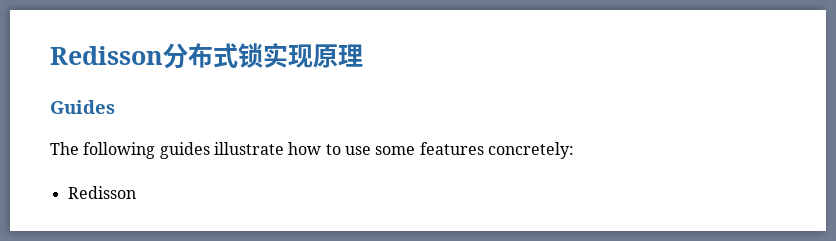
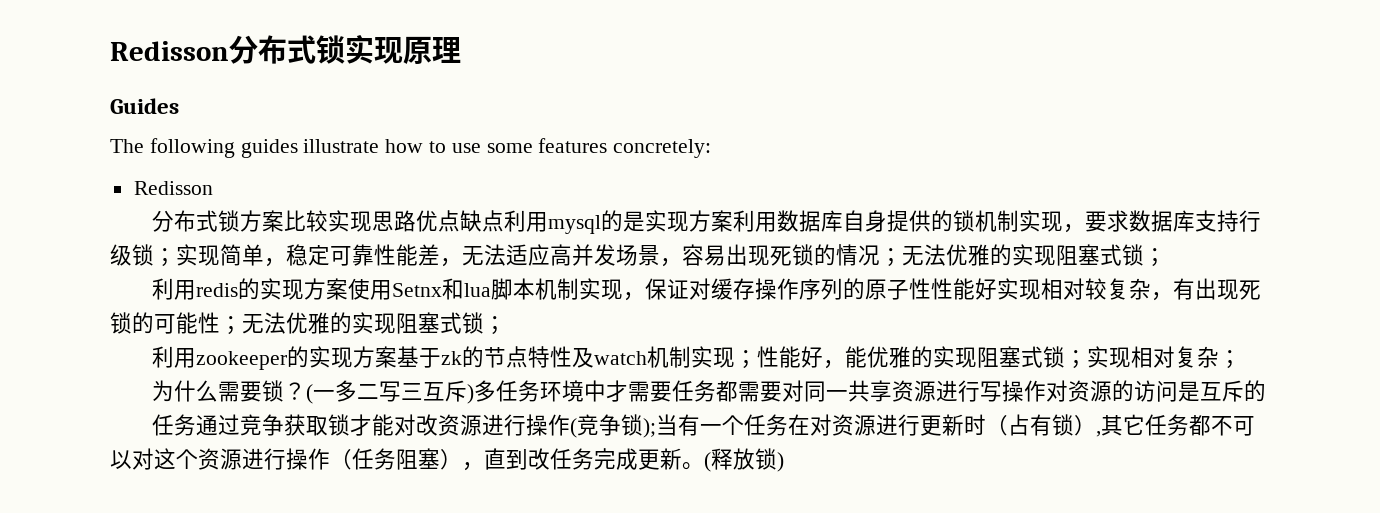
(136, 192) none -> [151,210,1261,234] [110,244,1166,267] [151,278,1261,301] [110,312,506,335] [151,346,1241,370] [151,380,1266,404] [151,414,1255,438] [110,448,784,472] // 分布式锁方案比较实现思路优点缺点利用mysql的是实现方案利用数据库自身提供的锁机制实现，要求数据库支持行级锁；实现简单，稳定可靠性能差，无法适应高并发场景，容易出现死锁的情况；无法优雅的实现阻塞式锁； // 利用redis的实现方案使用Setnx和lua脚本机制实现，保证对缓存操作序列的原子性性能好实现相对较复杂，有出现死锁的可能性；无法优雅的实现阻塞式锁； // 利用zookeeper的实现方案基于zk的节点特性及watch机制实现；性能好，能优雅的实现阻塞式锁；实现相对复杂； // 为什么需要锁？(一多二写三互斥)多任务环境中才需要任务都需要对同一共享资源进行写操作对资源的访问是互斥的 // 任务通过竞争获取锁才能对改资源进行操作(竞争锁);当有一个任务在对资源进行更新时（占有锁）,其它任务都不可以对这个资源进行操作（任务阻塞），直到改任务完成更新。(释放锁)

